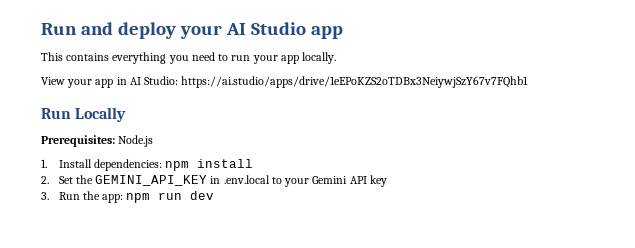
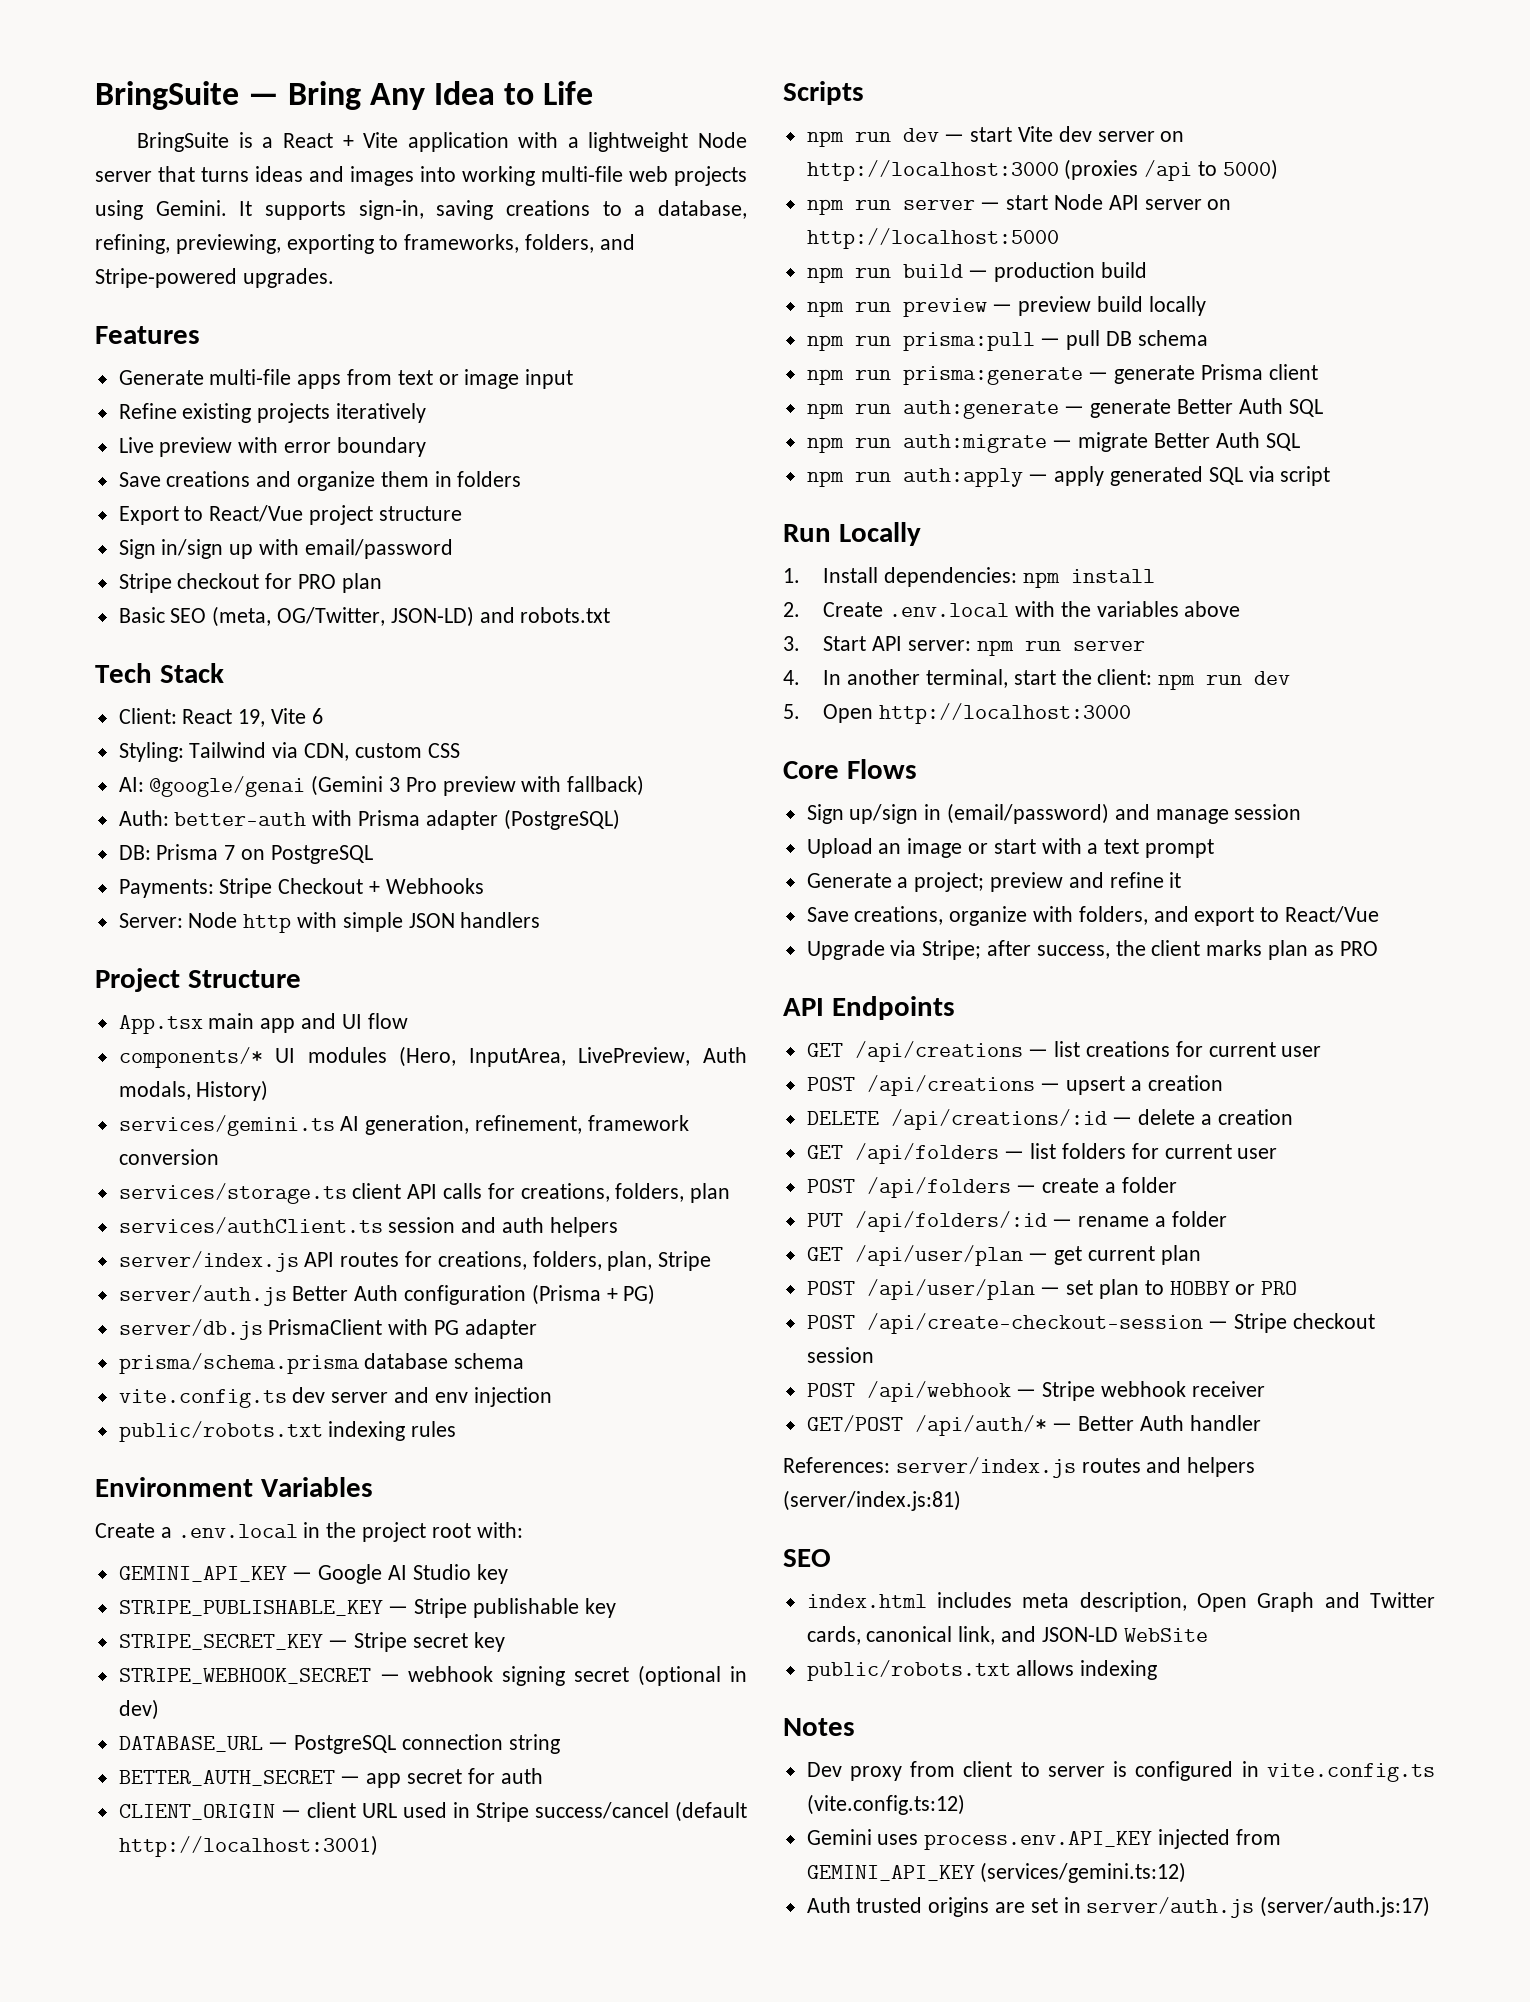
[41,22,343,39] [41,52,337,64] [41,76,529,88] Run and deploy your AI Studio app // This contains everything you need to run your app locally. // View your app in AI Studio: https://ai.studio/apps/drive/1eEPoKZS2oTDBx3NeiywjSzY67v7FQhb1 -> [95,81,594,110] [137,132,748,152] [95,166,747,186] [95,200,747,220] [95,234,635,254] [95,268,334,288] [95,326,200,344] [118,369,574,389] [118,403,427,423] [118,437,426,457] [118,471,522,491] [118,505,462,525] [118,539,453,559] [118,573,382,593] [118,606,611,627] [95,663,224,683] [118,708,323,727] [118,742,460,762] [118,775,645,797] [118,809,620,830] [118,844,373,864] [118,878,484,898] [118,912,541,933] [95,968,301,992] [118,1013,408,1034] [118,1046,747,1068] [118,1080,269,1101] [118,1115,689,1136] [118,1149,219,1165] [118,1183,731,1204] [118,1217,618,1237] [118,1251,712,1272] [118,1284,656,1306] [118,1319,537,1340] [118,1353,525,1374] [118,1387,552,1408] [118,1421,457,1442] [95,1477,373,1497] [95,1522,523,1542] [118,1564,508,1584] [118,1598,616,1618] [118,1632,505,1652] [118,1665,747,1686] [118,1699,159,1720] [118,1734,560,1754] [118,1768,543,1788] [118,1801,747,1822] [118,1835,378,1857] [783,81,864,105] [806,126,1185,147] [806,159,1278,181] [806,194,1232,215] [806,228,1059,249] [806,262,1148,283] [806,296,1206,317] [806,330,1208,351] [806,364,1318,385] [806,398,1323,419] [806,432,1300,453] [806,466,1331,487] BringSuite — Bring Any Idea to Life // BringSuite is a React + Vite application with a lightweight Node server that turns ideas and images into working multi‑file web projects using Gemini. It supports sign‑in, saving creations to a database, refining, previewing, exporting to frameworks, folders, and Stripe‑powered upgrades. // Features // Generate multi‑file apps from text or image input // Refine existing projects iteratively // Live preview with error boundary // Save creations and organize them in folders // Export to React/Vue project structure // Sign in/sign up with email/password // Stripe checkout for PRO plan // Basic SEO (meta, OG/Twitter, JSON‑LD) and robots.txt // Tech Stack // Client: React 19, Vite 6 // Styling: Tailwind via CDN, custom CSS // AI: @google/genai (Gemini 3 Pro preview with fallback) // Auth: better-auth with Prisma adapter (PostgreSQL) // DB: Prisma 7 on PostgreSQL // Payments: Stripe Checkout + Webhooks // Server: Node http with simple JSON handlers // Project Structure // App.tsx main app and UI flow // components/* UI modules (Hero, InputArea, LivePreview, Auth modals, History) // services/gemini.ts AI generation, refinement, framework conversion // services/storage.ts client API calls for creations, folders, plan // services/authClient.ts session and auth helpers // server/index.js API routes for creations, folders, plan, Stripe // server/auth.js Better Auth configuration (Prisma + PG) // server/db.js PrismaClient with PG adapter // prisma/schema.prisma database schema // vite.config.ts dev server and env injection // public/robots.txt indexing rules // Environment Variables // Create a .env.local in the project root with: // GEMINI_API_KEY — Google AI Studio key // STRIPE_PUBLISHABLE_KEY — Stripe publishable key // STRIPE_SECRET_KEY — Stripe secret key // STRIPE_WEBHOOK_SECRET — webhook signing secret (optional in dev) // DATABASE_URL — PostgreSQL connection string // BETTER_AUTH_SECRET — app secret for auth // CLIENT_ORIGIN — client URL used in Stripe success/cancel (default http://localhost:3001) // Scripts // npm run dev — start Vite dev server on http://localhost:3000 (proxies /api to 5000) // npm run server — start Node API server on http://localhost:5000 // npm run build — production build // npm run preview — preview build locally // npm run prisma:pull — pull DB schema // npm run prisma:generate — generate Prisma client // npm run auth:generate — generate Better Auth SQL // npm run auth:migrate — migrate Better Auth SQL // npm run auth:apply — apply generated SQL via script
[41,135,154,147] // Prerequisites: Node.js -> (921, 534) none
[58,175,387,187] [41,191,215,203] Set the GEMINI_API_KEY in .env.local to your Gemini API key // 3. Run the app: npm run dev -> [823,601,1241,617] [783,636,1145,656] [783,669,1291,690] [783,703,1132,724] [783,759,917,779] [806,803,1302,824] [806,838,1215,858] [806,872,1182,892] [806,906,1380,926] [806,940,1378,960] [783,996,955,1020] [806,1041,1322,1062] [806,1075,1223,1096] [806,1109,1293,1130] [806,1143,1278,1164] [806,1177,1177,1198] [806,1211,1227,1232] [806,1245,1201,1266] [806,1279,1298,1300] [806,1313,1376,1334] [806,1347,874,1363] [806,1381,1265,1402] [806,1415,1261,1436] [783,1457,1256,1478] [783,1490,961,1511] [783,1549,831,1567] [806,1592,1435,1612] [806,1626,1208,1645] [806,1660,1158,1681] [783,1718,855,1736] [806,1761,1435,1782] [806,1794,965,1815] [806,1829,1281,1850] [806,1862,1187,1883] [806,1896,1431,1918] Create .env.local with the variables above // 3. Start API server: npm run server // 4. In another terminal, start the client: npm run dev // 5. Open http://localhost:3000 // Core Flows // Sign up/sign in (email/password) and manage session // Upload an image or start with a text prompt // Generate a project; preview and refine it // Save creations, organize with folders, and export to React/Vue // Upgrade via Stripe; after success, the client marks plan as PRO // API Endpoints // GET /api/creations — list creations for current user // POST /api/creations — upsert a creation // DELETE /api/creations/:id — delete a creation // GET /api/folders — list folders for current user // POST /api/folders — create a folder // PUT /api/folders/:id — rename a folder // GET /api/user/plan — get current plan // POST /api/user/plan — set plan to HOBBY or PRO // POST /api/create-checkout-session — Stripe checkout session // POST /api/webhook — Stripe webhook receiver // GET/POST /api/auth/* — Better Auth handler // References: server/index.js routes and helpers (server/index.js:81) // SEO // index.html includes meta description, Open Graph and Twitter cards, canonical link, and JSON‑LD WebSite // public/robots.txt allows indexing // Notes // Dev proxy from client to server is configured in vite.config.ts (vite.config.ts:12) // Gemini uses process.env.API_KEY injected from GEMINI_API_KEY (services/gemini.ts:12) // Auth trusted origins are set in server/auth.js (server/auth.js:17)

